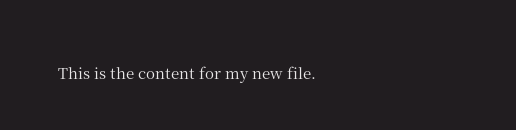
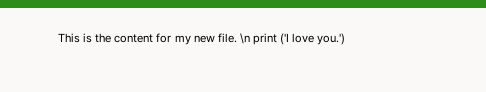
(317, 72) none -> [239,33,346,45] \n print ('I love you.')

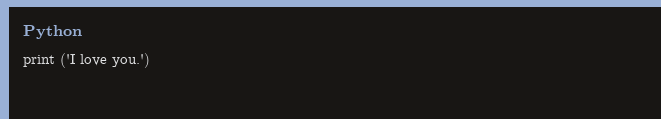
[58,33,250,45] This is the content for my new file. \n -> [23,25,82,39] Python //

